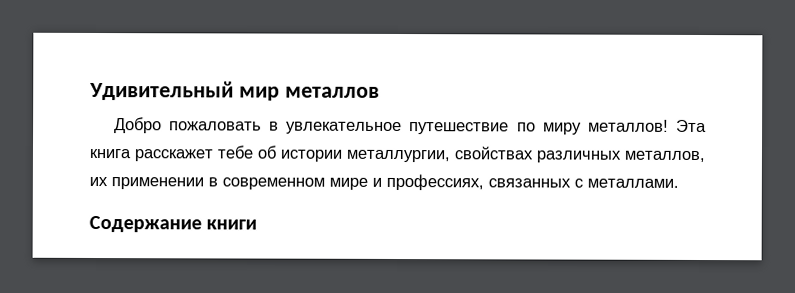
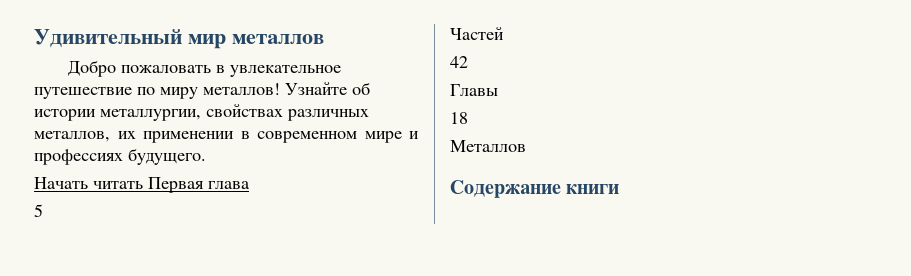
[676,119,707,133] [89,145,254,162] Эта книга расскажет тебе -> [285,82,347,95] Узнайте
[386,173,679,191] профессиях, связанных с металлами. -> [34,148,206,165] [34,177,250,193] [34,204,43,217] [450,27,504,40] [450,56,468,68] [450,84,498,96] [450,112,468,124] [450,140,526,152] профессиях будущего. // Начать читать Первая глава // 5 // Частей // 42 // Главы // 18 // Металлов

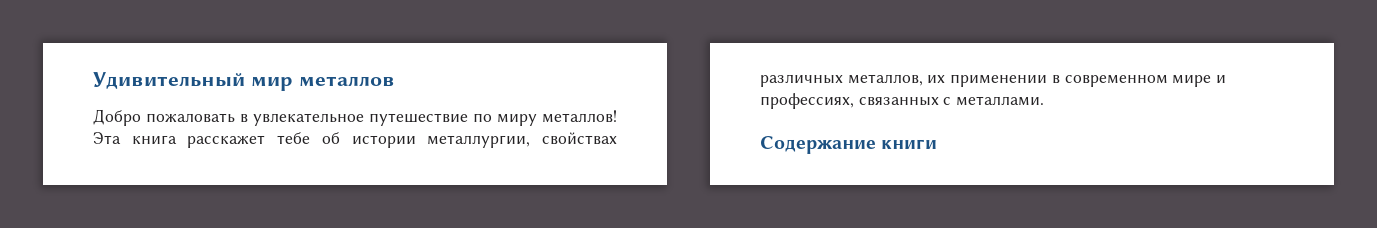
[285,82,347,95] Узнайте -> [93,132,311,148] Эта книга расскажет тебе
[34,148,206,165] [34,177,250,193] [34,204,43,217] [450,27,504,40] [450,56,468,68] [450,84,498,96] [450,112,468,124] [450,140,526,152] профессиях будущего. // Начать читать Первая глава // 5 // Частей // 42 // Главы // 18 // Металлов -> [760,93,1045,109] профессиях, связанных с металлами.

